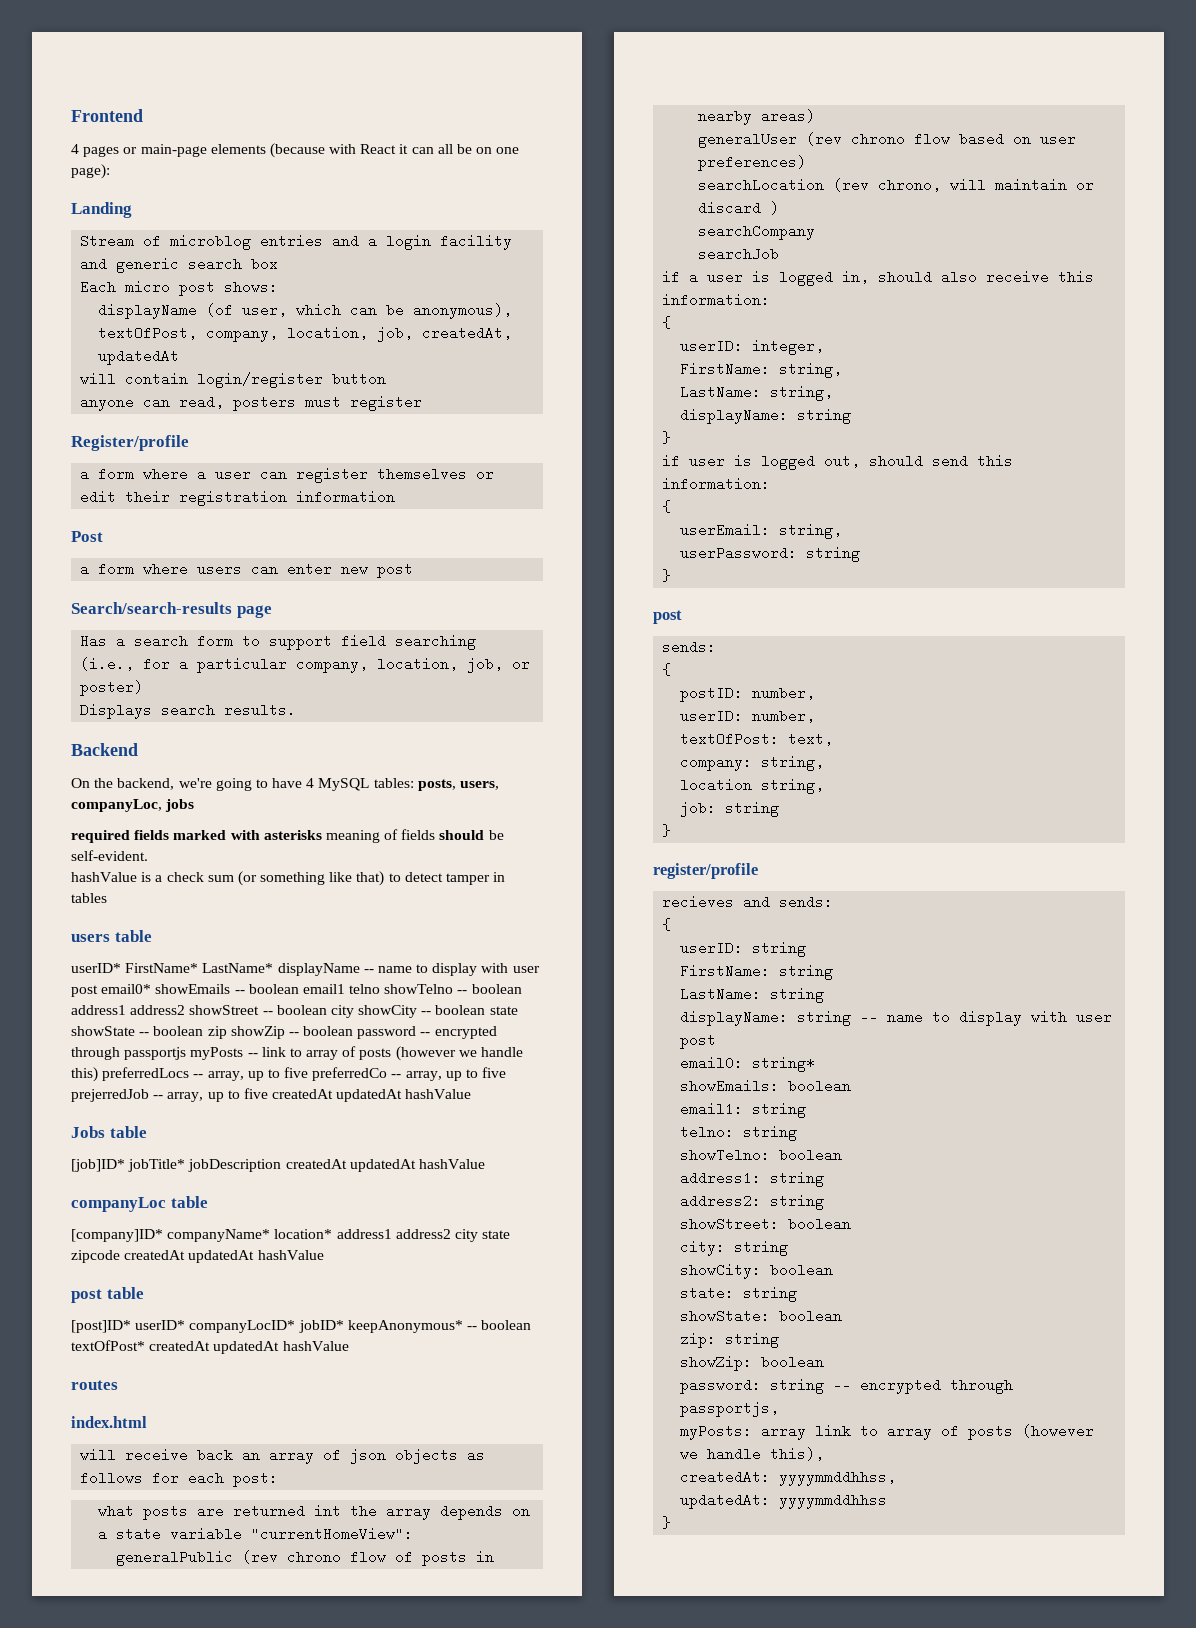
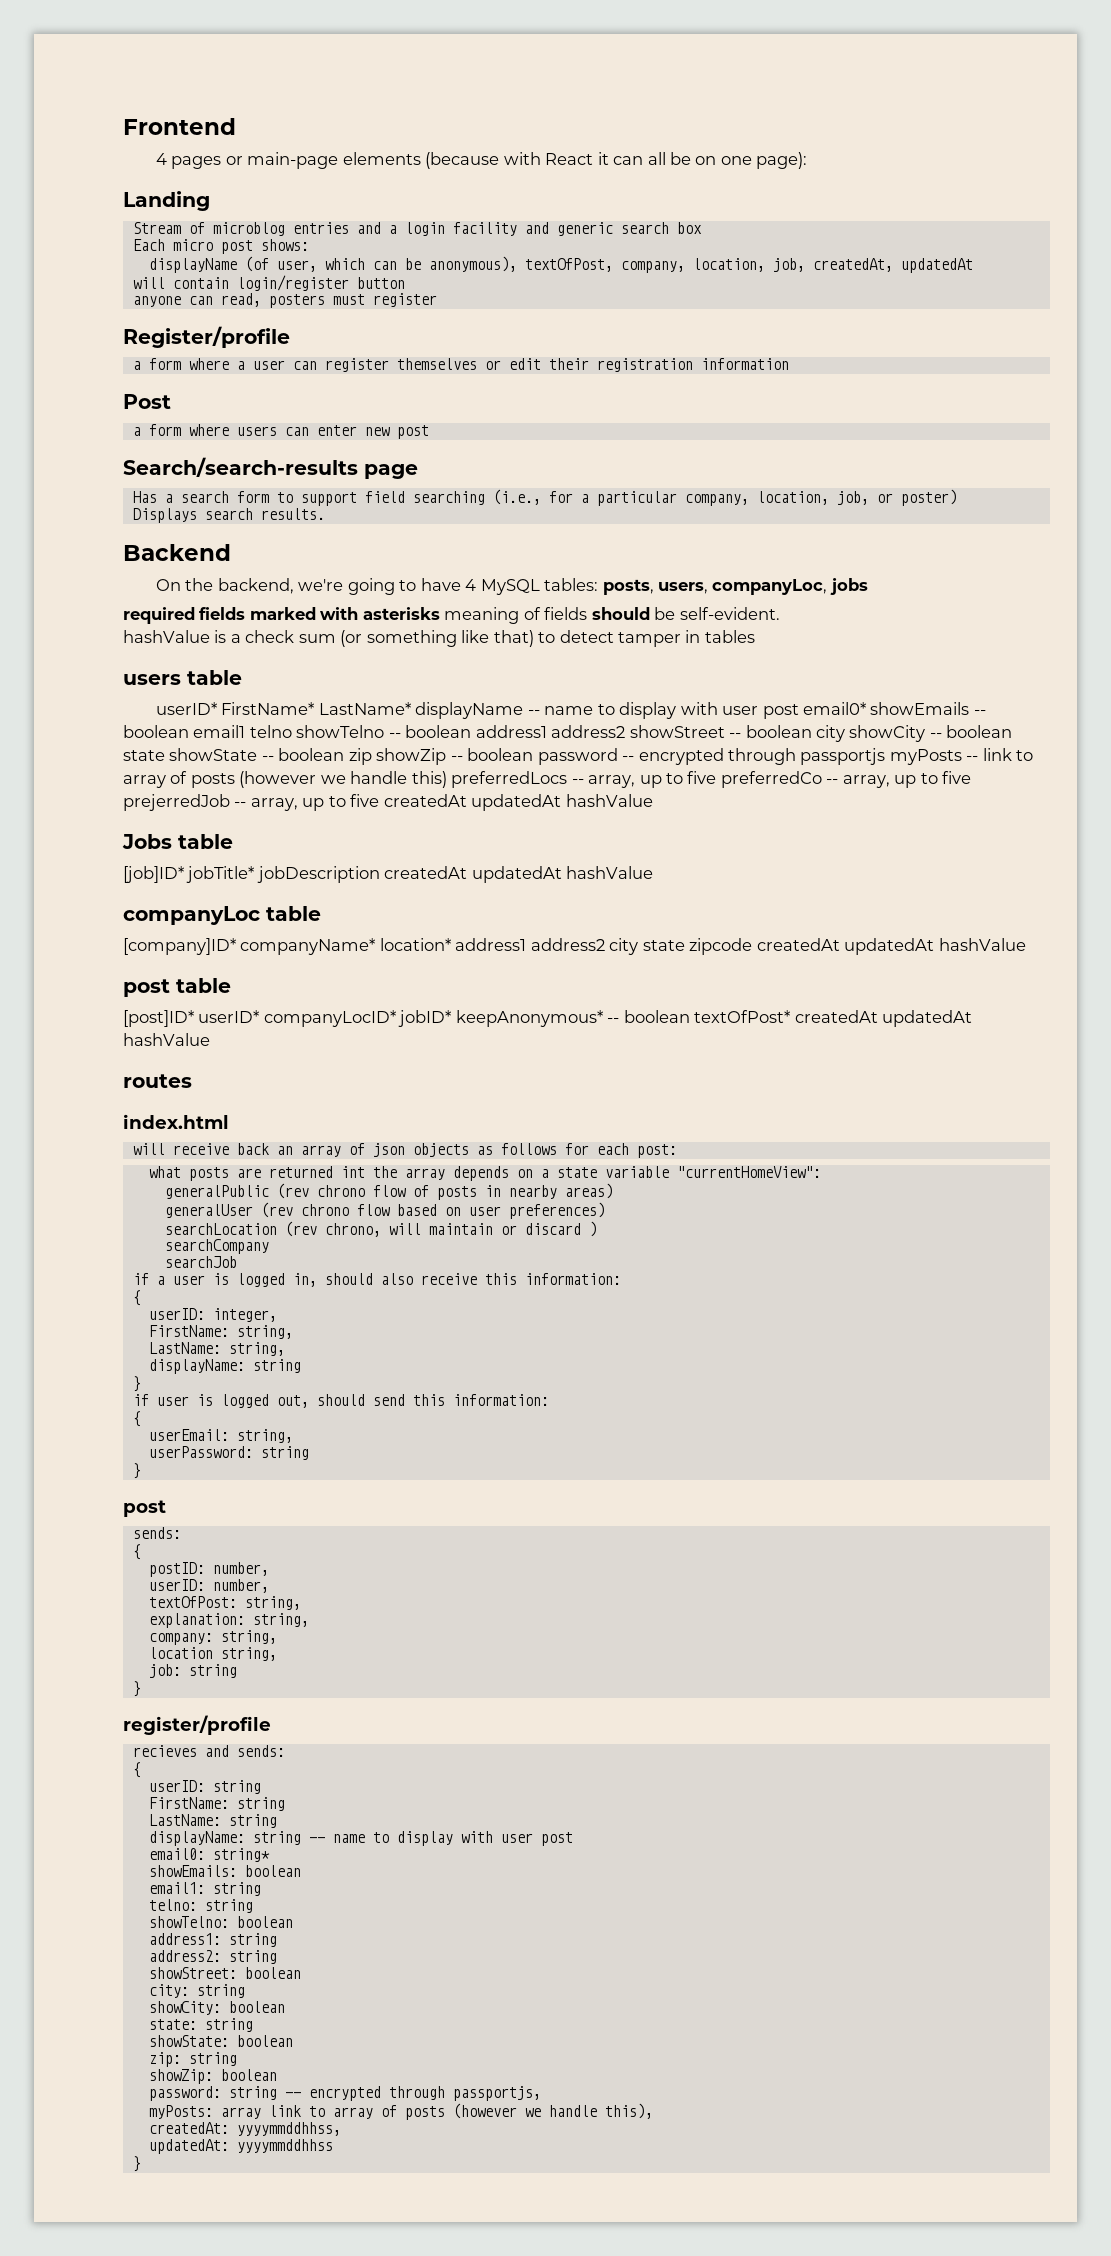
[788,732,834,746] text, -> [244,1596,301,1610] [148,1613,309,1628] string, // explanation: string,

